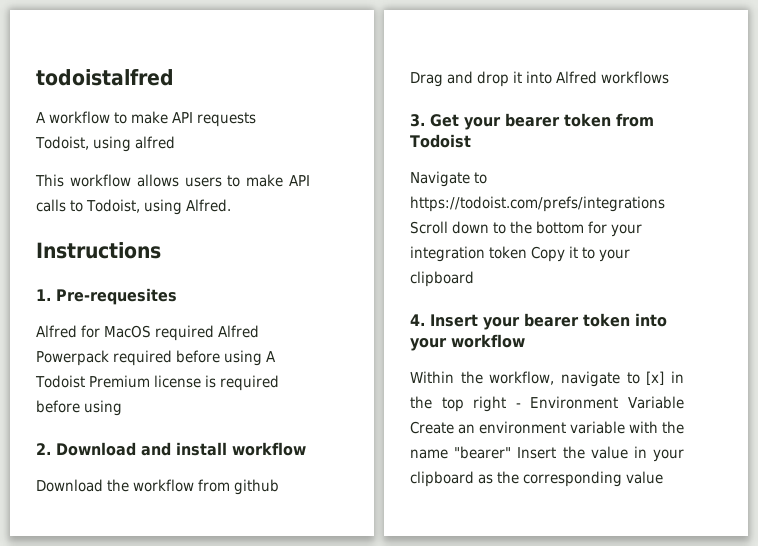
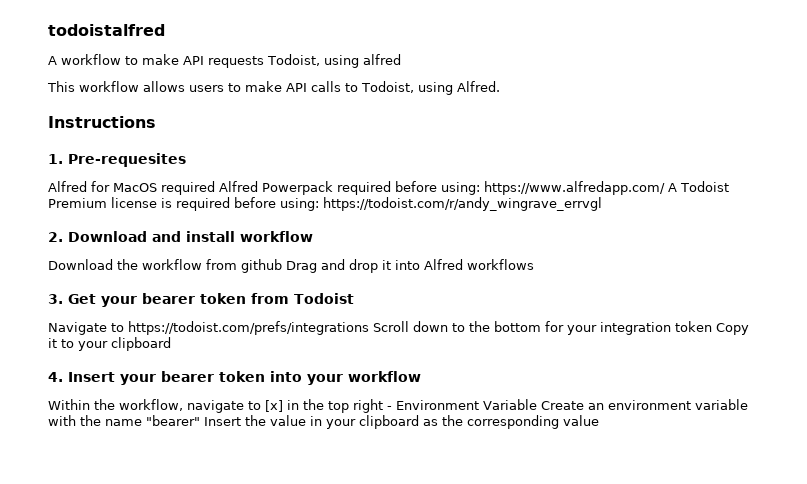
[224,350,262,366] using -> [441,181,665,195] using: https://www.alfredapp.com/
[84,400,122,416] using -> [280,197,602,211] using: https://todoist.com/r/andy_wingrave_errvgl

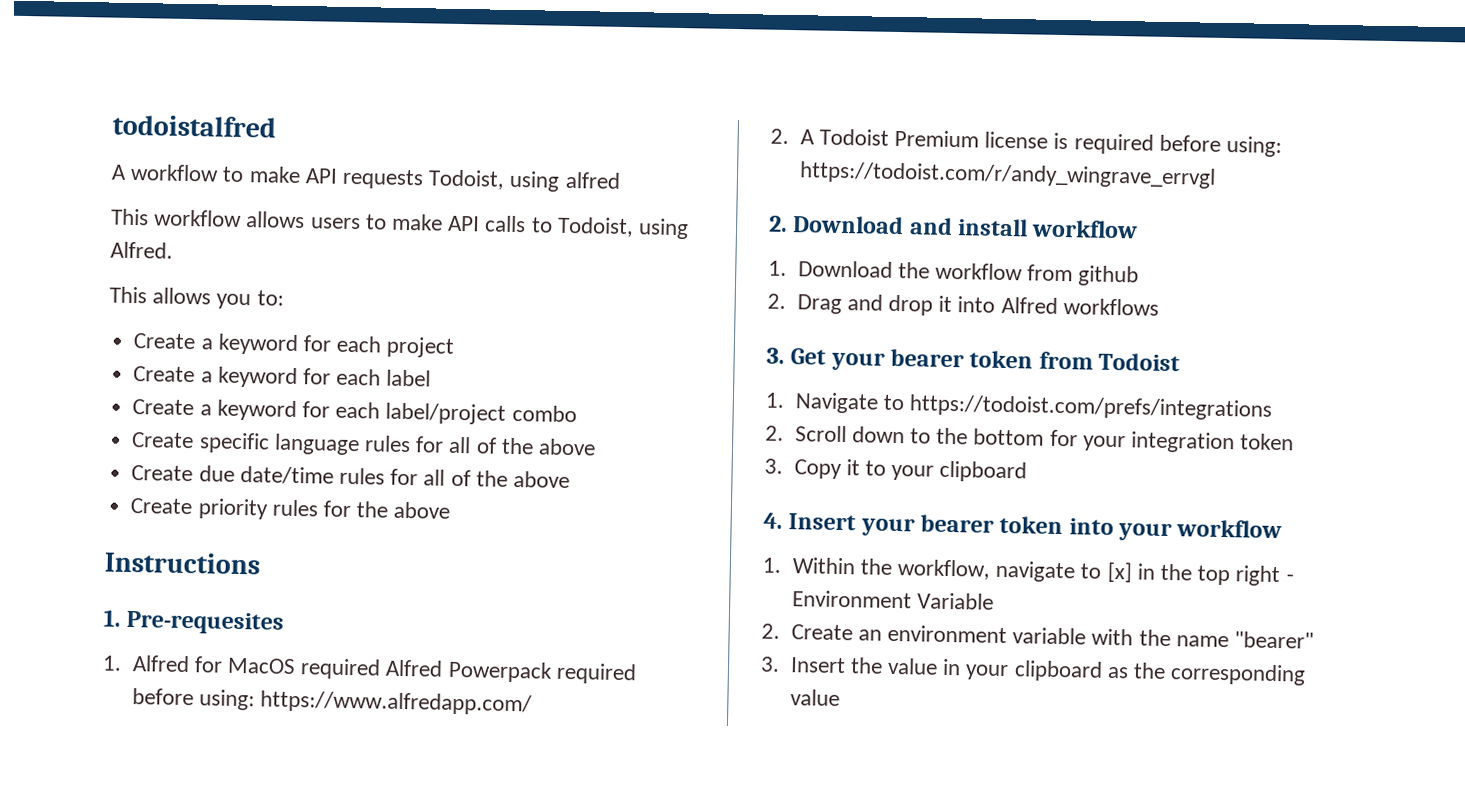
(500, 86) none -> [109,286,284,310] [133,333,455,358] [133,366,432,389] [132,399,577,425] [131,432,596,456] [131,465,570,489] [130,497,451,520] // This allows you to: // Create a keyword for each project // Create a keyword for each label // Create a keyword for each label/project combo // Create specific language rules for all of the above // Create due date/time rules for all of the above // Create priority rules for the above
(186, 160) none -> [102,655,122,671] 1.
(665, 188) none -> [770,128,789,144] // 2.
(313, 236) none -> [768,260,787,276] 1.
(282, 266) none -> [767,293,786,309] // 2.
(354, 298) none -> [765,392,785,408] 1.
(369, 328) none -> [765,425,784,441] // 2.
(712, 326) none -> [764,458,783,474] // 3.
(421, 376) none -> [762,557,782,573] 1.
(537, 404) none -> [761,623,780,639] // 2.
(200, 420) none -> [760,656,780,672] // 3.

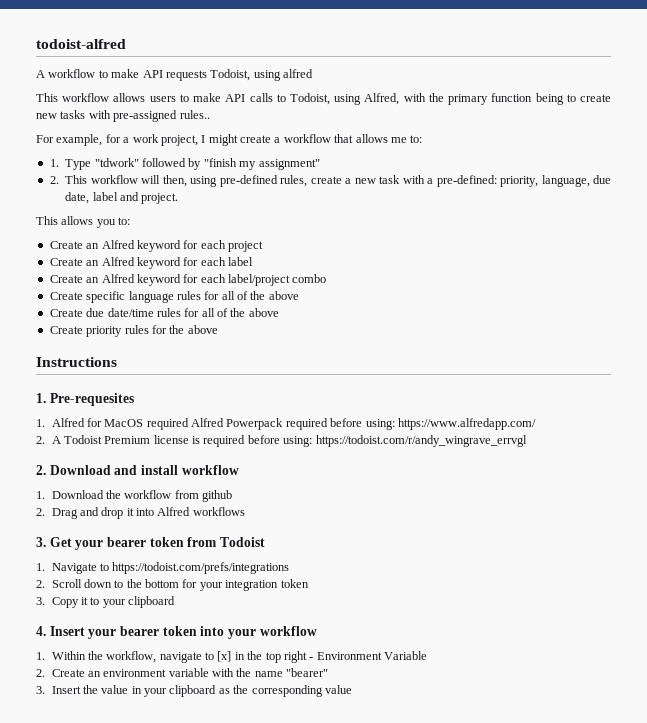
[112,114,276,138] todoistalfred -> [36,39,126,49] todoist-alfred
[110,241,173,259] Alfred. -> [364,93,611,105] [36,110,210,122] [36,134,423,146] [49,158,320,170] [49,175,612,187] [65,192,179,204] Alfred, with the primary function being to create new tasks with pre-assigned rules.. // For example, for a work project, I might create a workflow that allows me to: // 1. Type "tdwork" followed by "finish my assignment" // 2. This workflow will then, using pre-defined rules, create a new task with a pre-defined: priority, language, due date, label and project.
[200,338,213,350] a -> [86,240,135,249] an Alfred
[200,371,213,383] a -> [86,257,135,266] an Alfred
[199,404,212,416] a -> [86,274,135,283] an Alfred

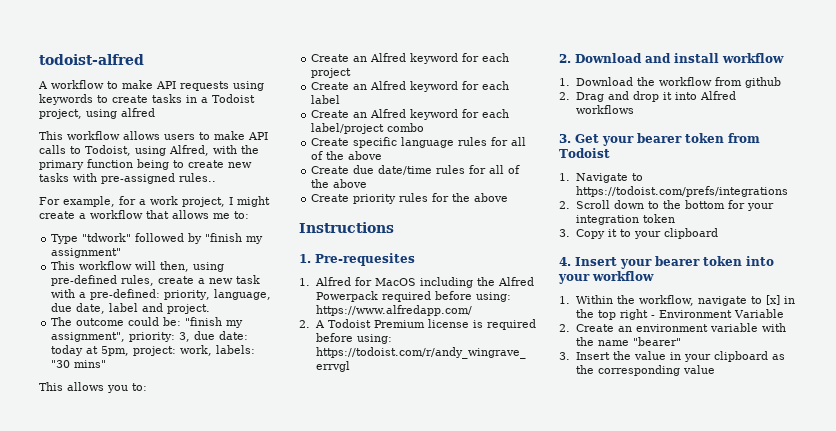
[210,69,251,81] Todoist, -> [233,81,264,91] [39,94,255,105] [39,109,82,119] using keywords to create tasks in a Todoist project,
[49,159,59,167] 1. -> (249, 215) none
[49,176,59,184] 2. -> (122, 253) none
(179, 198) none -> [51,317,244,328] [51,331,249,342] [51,345,256,356] [51,360,107,368] // The outcome could be: "finish my assignment", priority: 3, due date: today at 5pm, project: work, labels: "30 mins"
[146,418,189,430] required -> [419,277,495,288] including the

